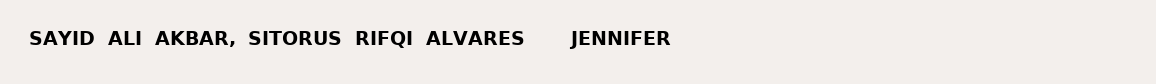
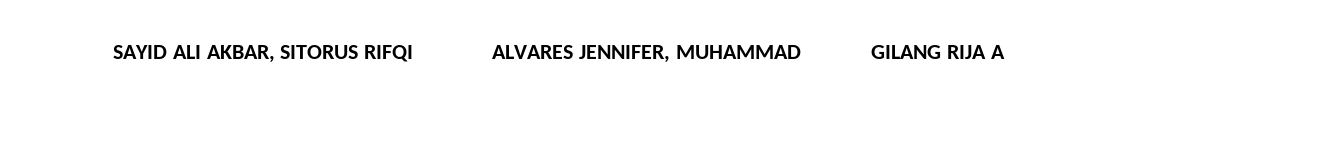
[569,31,671,49] JENNIFER -> [578,45,1005,63] JENNIFER, MUHAMMAD GILANG RIJA A

